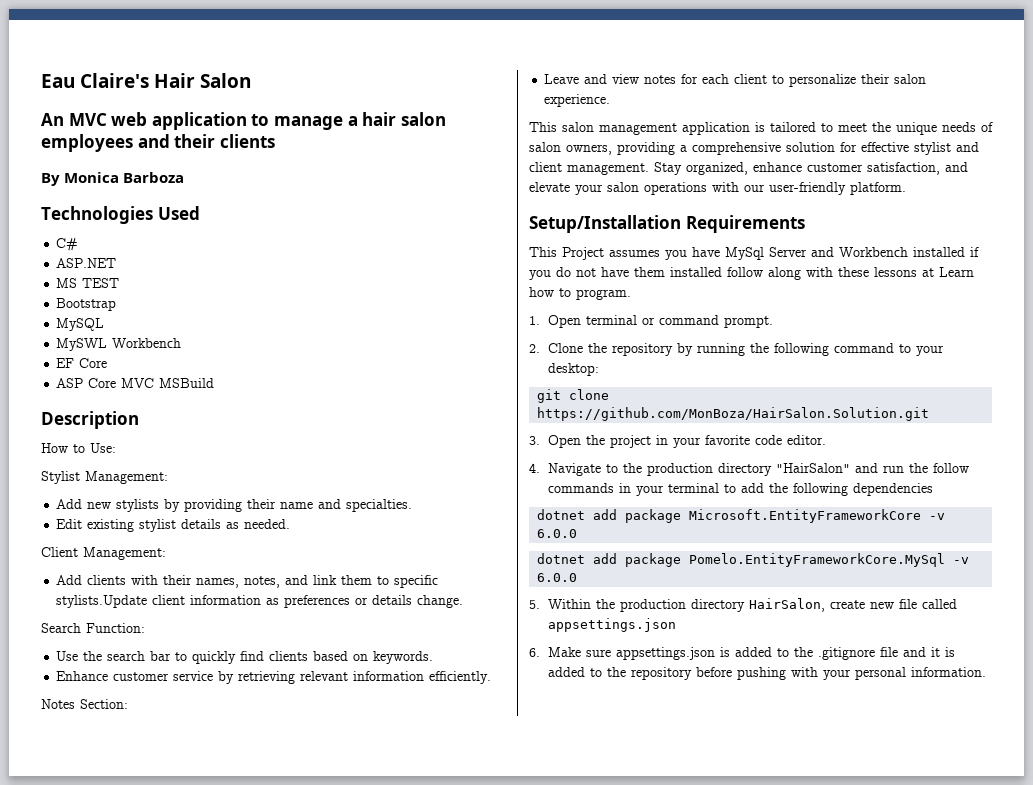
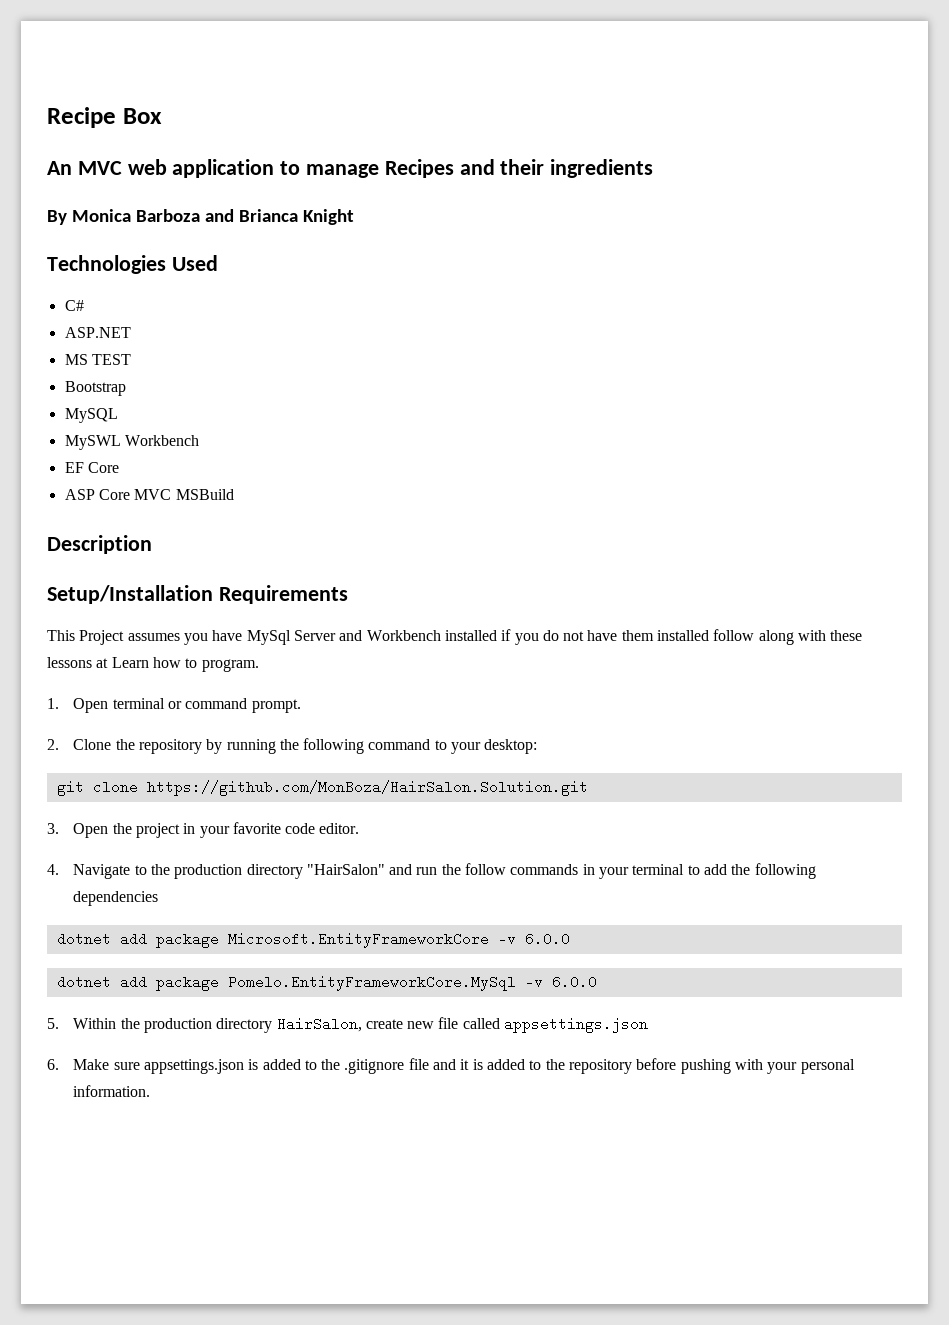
[41,73,252,88] Eau Claire's Hair Salon -> [47,107,162,128] Recipe Box
[347,112,446,126] [41,134,133,152] a hair salon employees -> [384,159,454,178] Recipes
[219,134,275,148] clients -> [550,159,654,178] ingredients
(185, 177) none -> [204,209,354,225] and Brianca Knight
[41,443,116,453] [41,471,168,484] [56,499,413,512] [56,519,291,532] [41,547,166,560] [56,575,439,588] [56,595,464,608] [41,623,145,633] [56,651,434,664] [56,671,492,684] [41,699,128,709] [544,74,927,87] [544,94,611,107] [529,122,993,135] [529,142,979,155] [529,162,968,175] [529,182,906,195] // How to Use: // Stylist Management: // Add new stylists by providing their name and specialties. // Edit existing stylist details as needed. // Client Management: // Add clients with their names, notes, and link them to specific stylists.Update client information as preferences or details change. // Search Function: // Use the search bar to quickly find clients based on keywords. // Enhance customer service by retrieving relevant information efficiently. // Notes Section: // Leave and view notes for each client to personalize their salon experience. // This salon management application is tailored to meet the unique needs of salon owners, providing a comprehensive solution for effective stylist and client management. Stay organized, enhance customer satisfaction, and elevate your salon operations with our user-friendly platform. -> (152, 544) none

